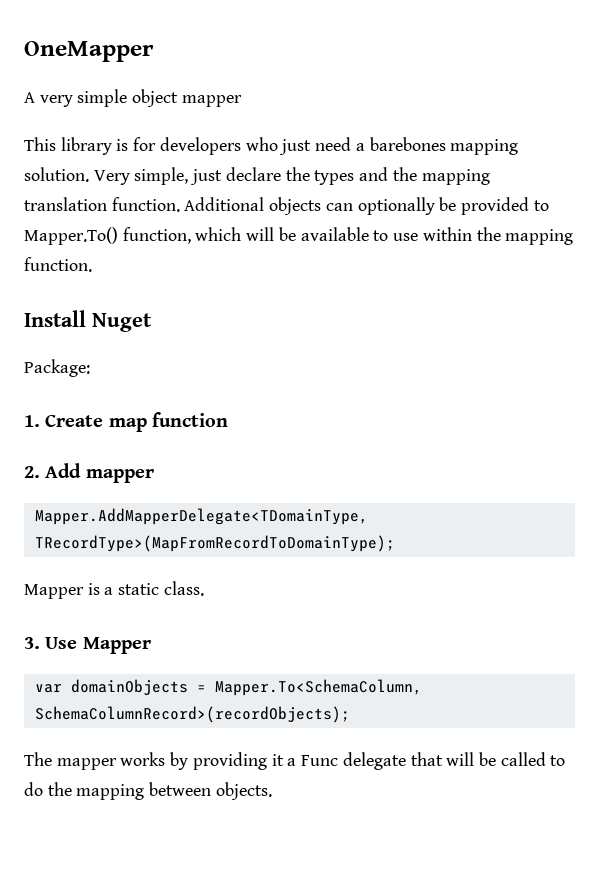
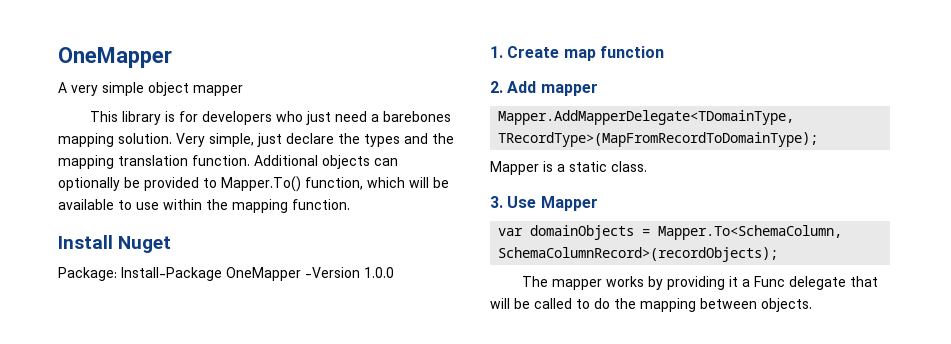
(90, 368) none -> [121,267,394,281] Install-Package OneMapper -Version 1.0.0

